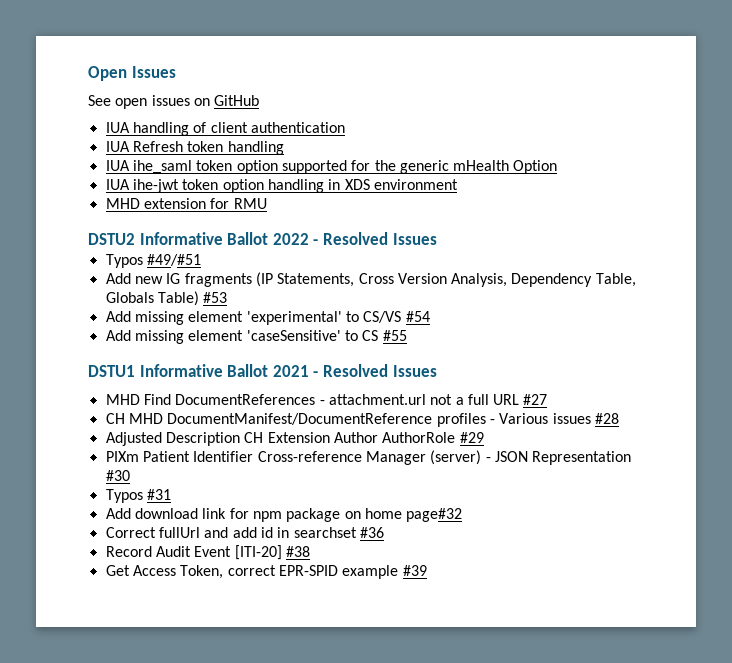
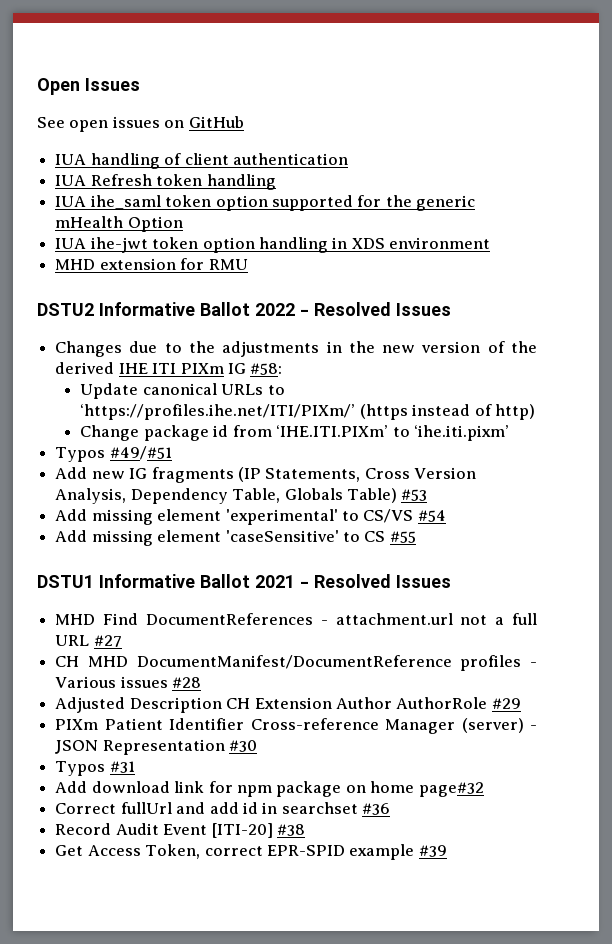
(437, 239) none -> [55,341,538,357] [55,362,283,375] [80,383,285,399] [80,404,536,420] [80,425,510,441] // Changes due to the adjustments in the new version of the derived IHE ITI PIXm IG #58: // Update canonical URLs to ‘https://profiles.ihe.net/ITI/PIXm/’ (https instead of http) // Change package id from ‘IHE.ITI.PIXm’ to ‘ihe.iti.pixm’

